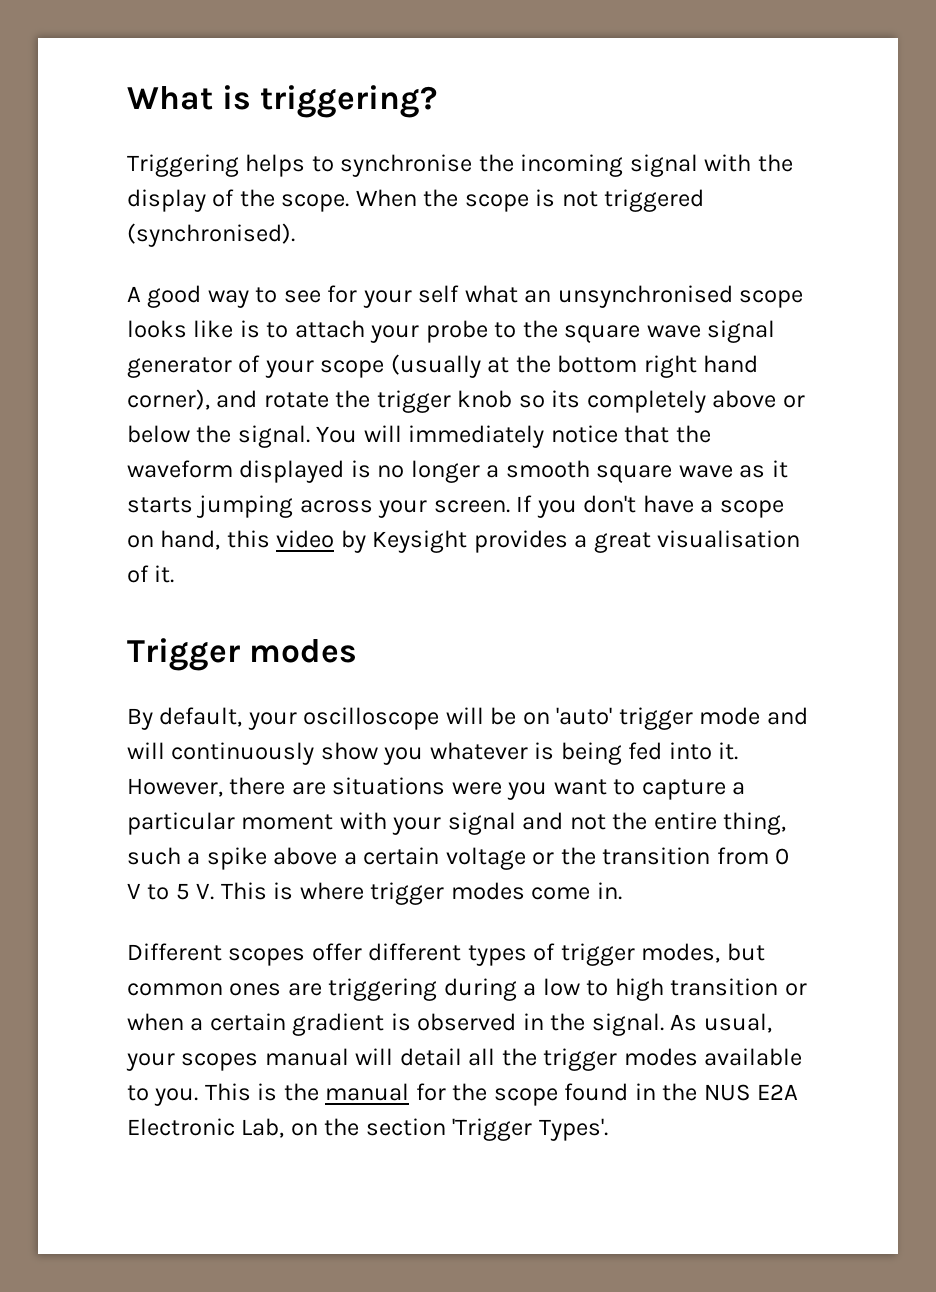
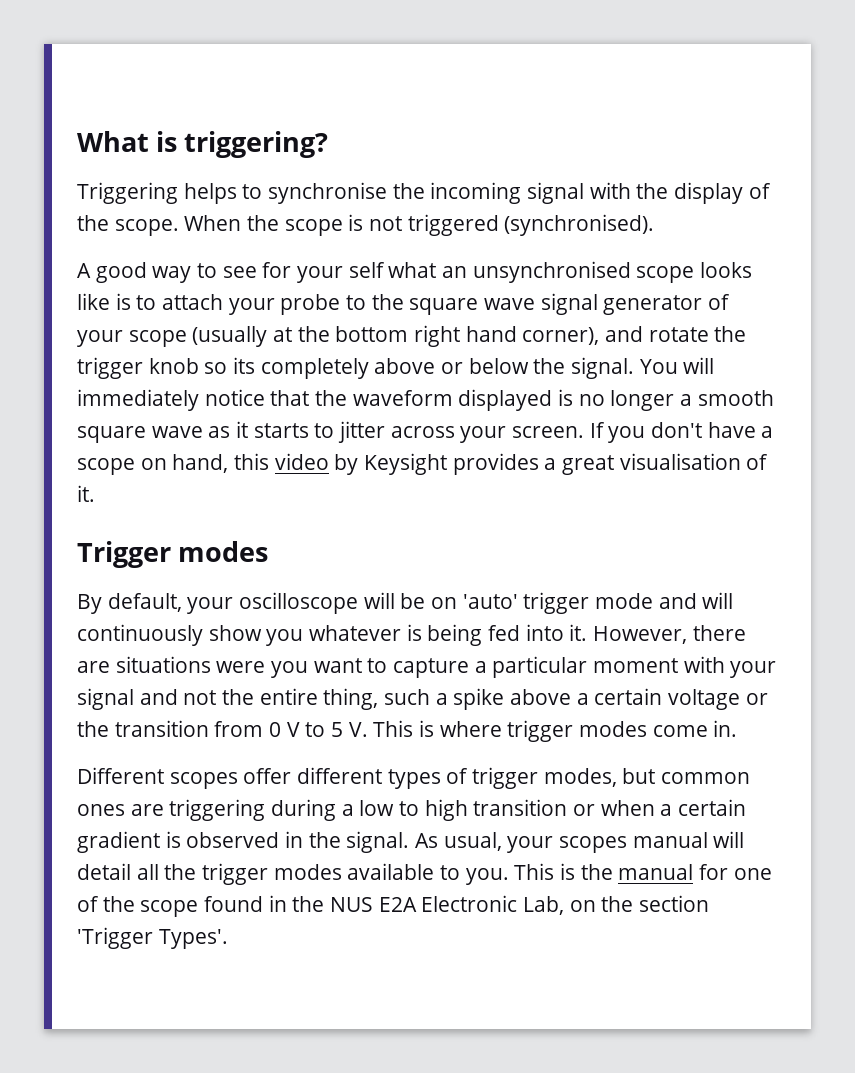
[196,495,294,518] jumping -> [314,421,386,443] to jitter
(446, 1092) none -> [733,868,772,880] [77,896,99,912] one of

